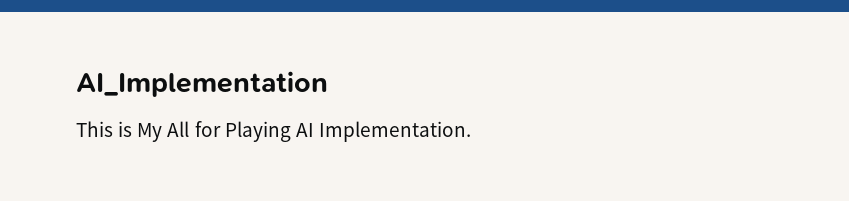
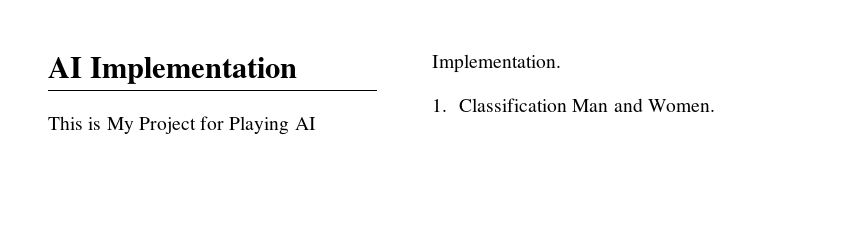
[76,71,328,97] AI_Implementation -> [48,57,298,84] AI Implementation
[167,121,190,137] All -> [138,117,196,134] Project
(471, 131) none -> [432,98,715,112] // 1. Classification Man and Women.

